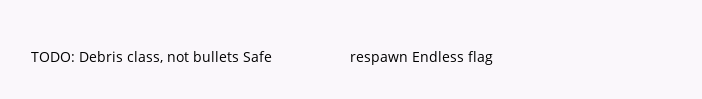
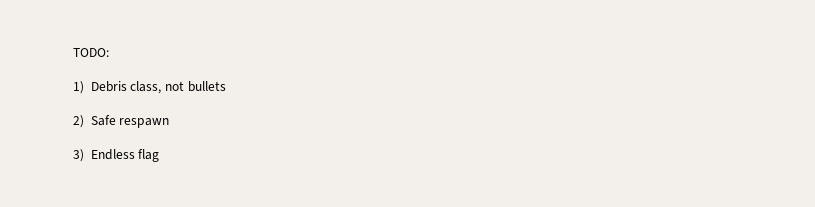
(75, 57) none -> [73,81,84,94] // 1)
(239, 56) none -> [73,115,84,128] // 2)
(408, 59) none -> [73,149,84,162] // 3)

